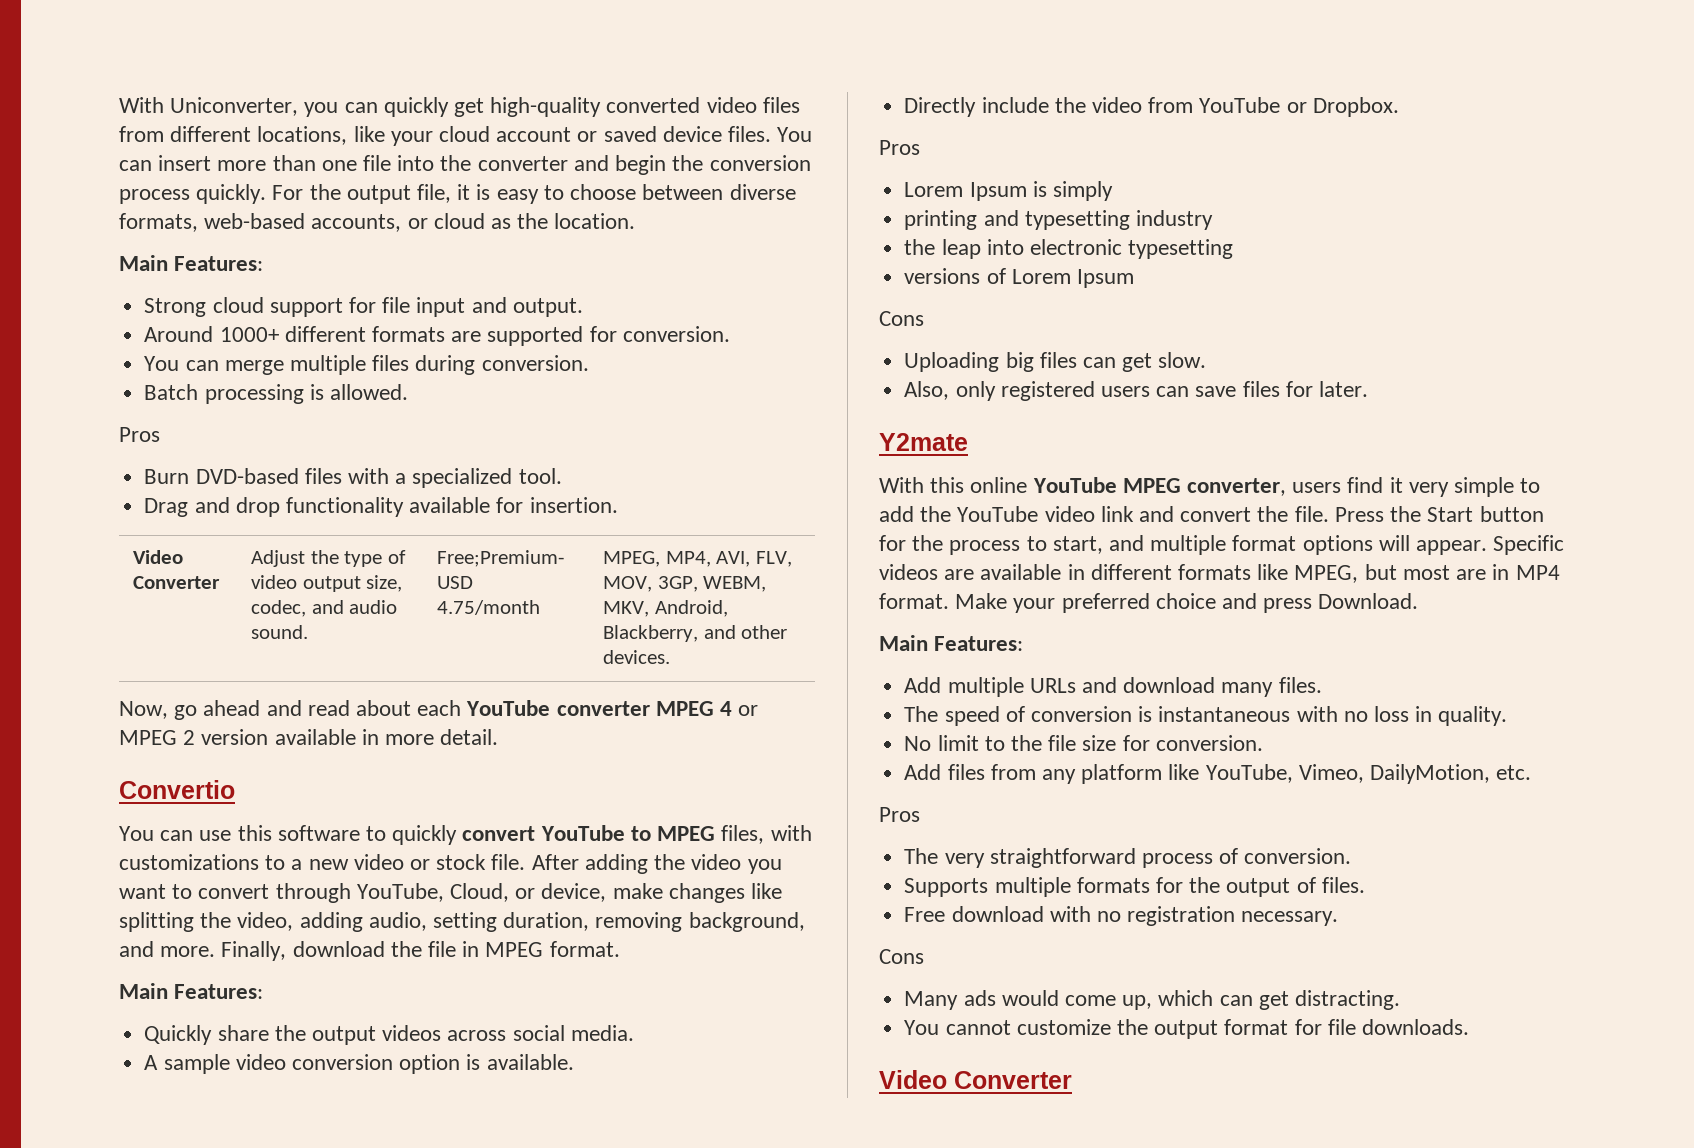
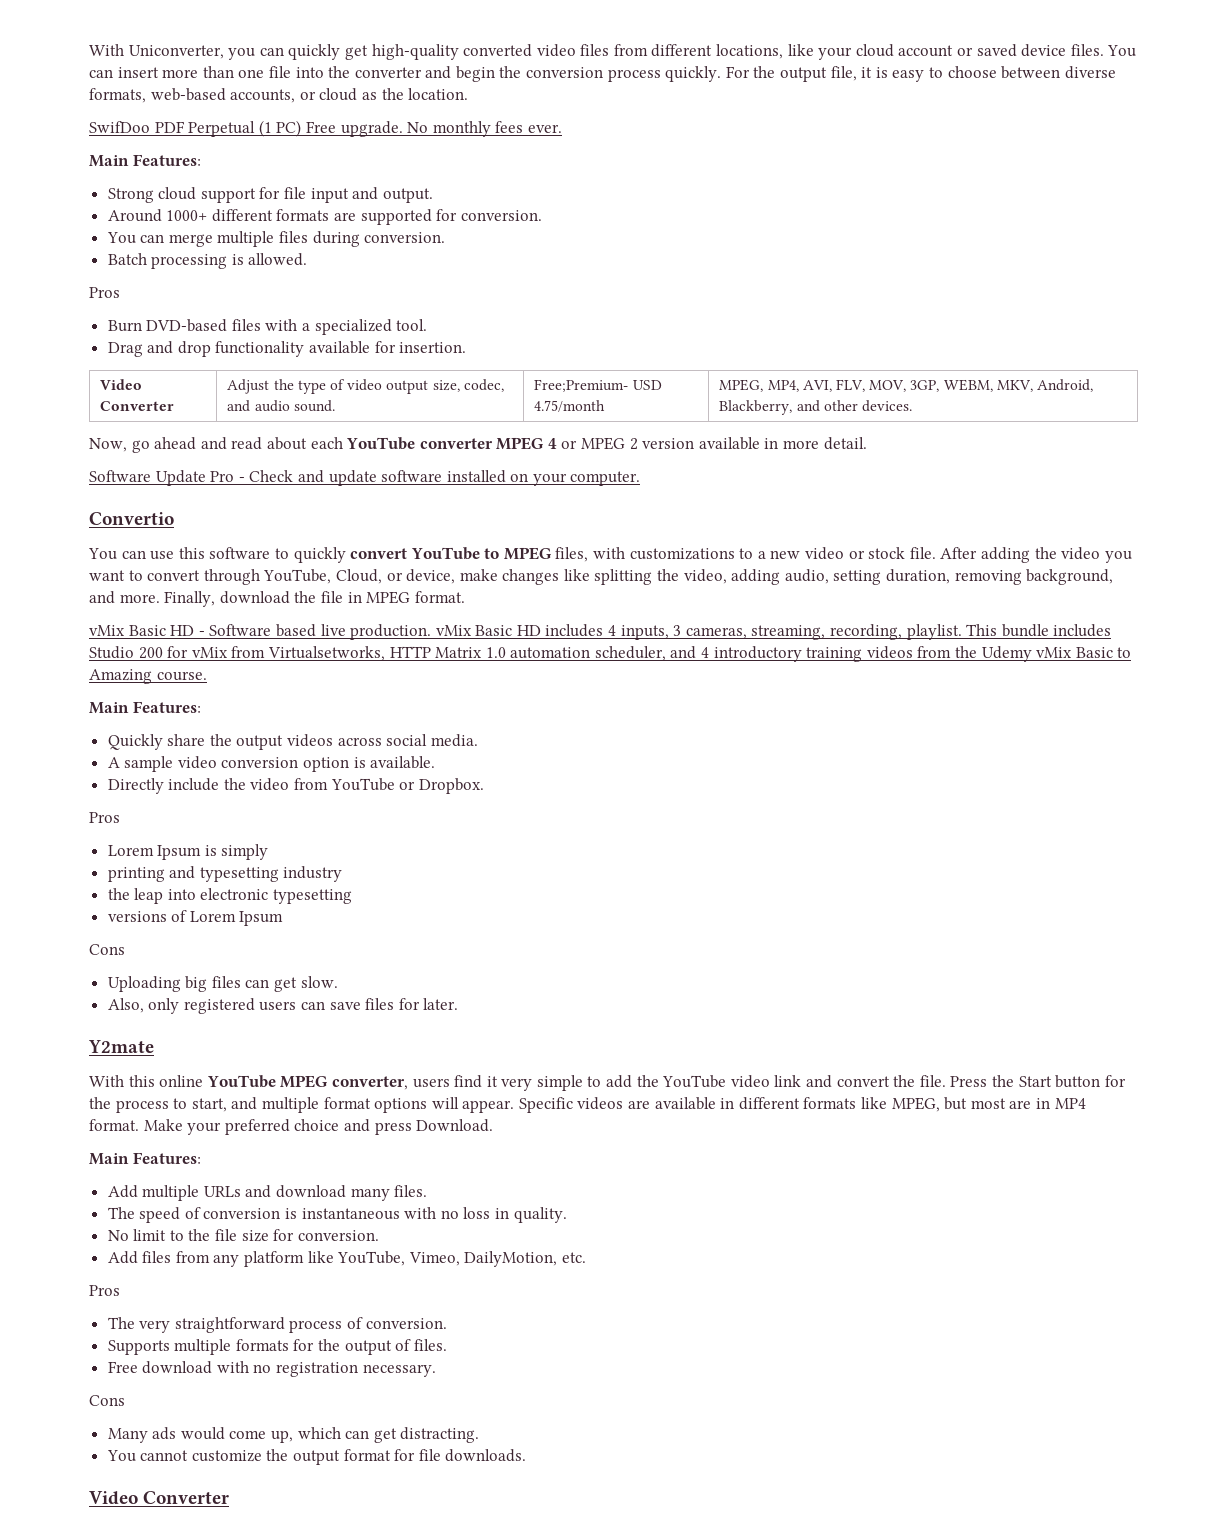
(636, 221) none -> [89,120,562,137] // SwifDoo PDF Perpetual (1 PC) Free upgrade. No monthly fees ever.
(499, 737) none -> [89,470,641,486] // Software Update Pro - Check and update software installed on your computer.
(620, 949) none -> [89,624,1112,640] [89,646,1132,662] [89,669,207,684] // vMix Basic HD - Software based live production. vMix Basic HD includes 4 inputs, 3 cameras, streaming, recording, playlist. This bundle includes Studio 200 for vMix from Virtualsetworks, HTTP Matrix 1.0 automation scheduler, and 4 introductory training videos from the Udemy vMix Basic to Amazing course.

